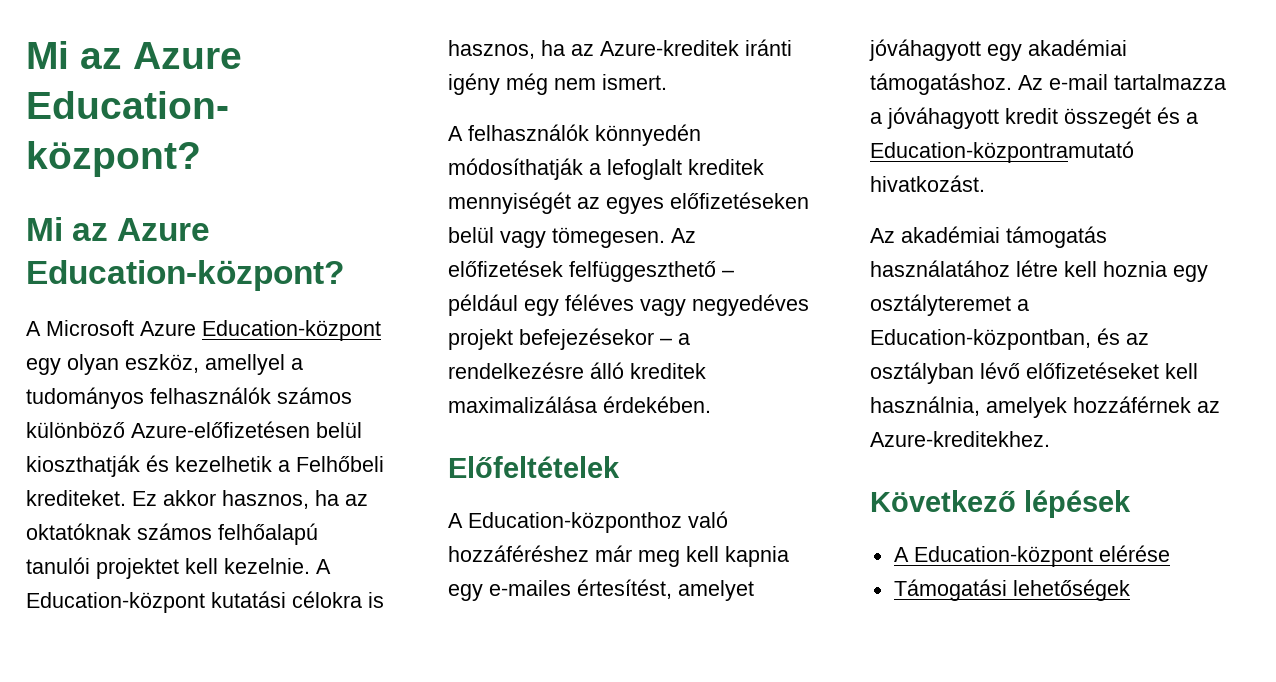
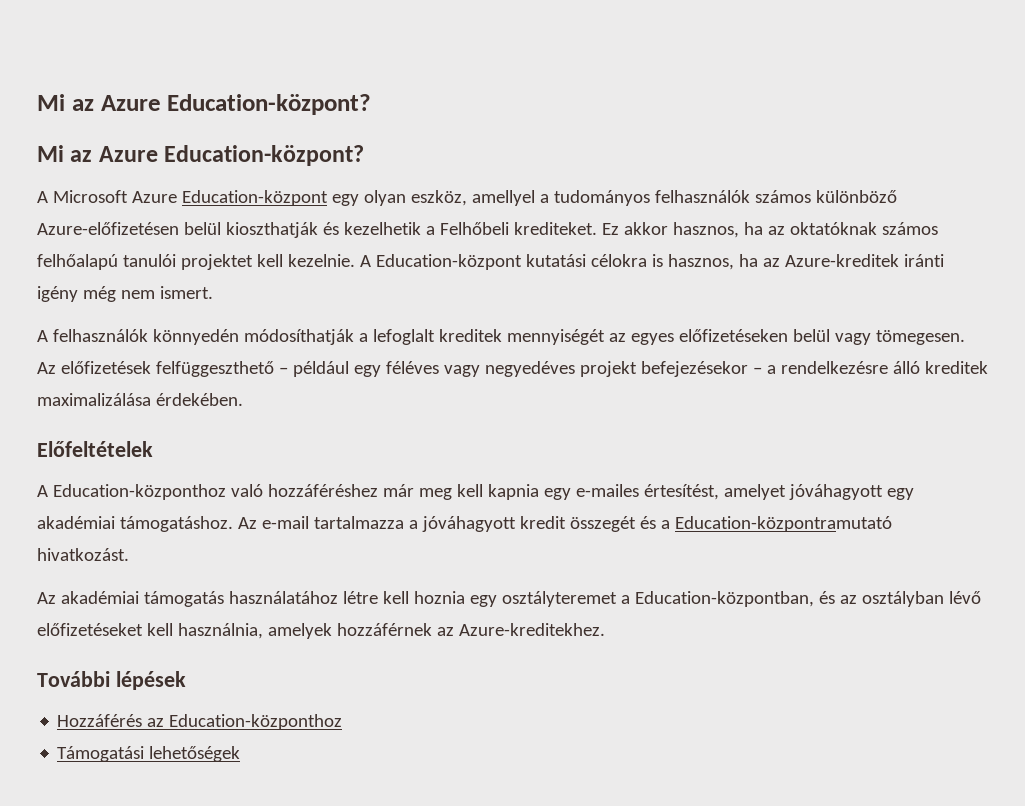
[870,490,1016,512] Következő -> [37,671,110,687] További
[893,545,1170,567] A Education-központ elérése -> [57,714,343,730] Hozzáférés az Education-központhoz

